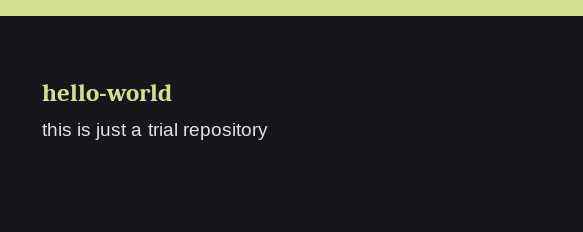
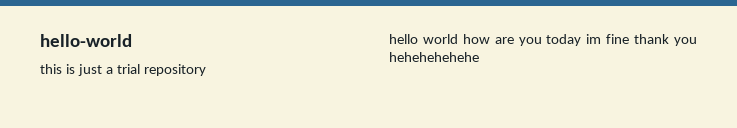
(268, 131) none -> [389,34,697,46] [389,52,479,62] // hello world how are you today im fine thank you hehehehehehe

